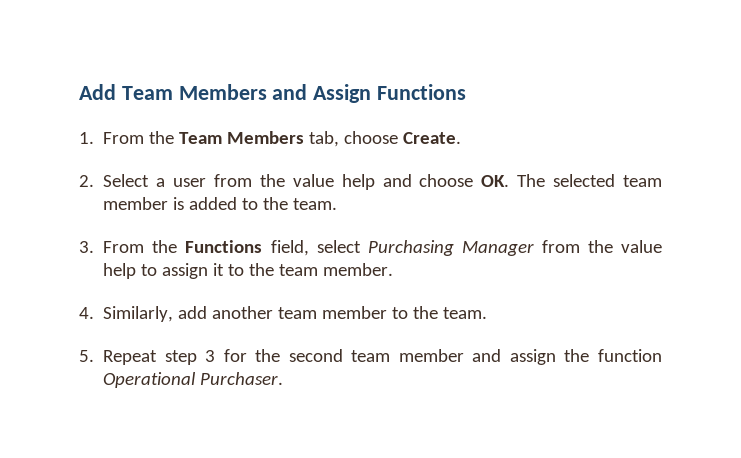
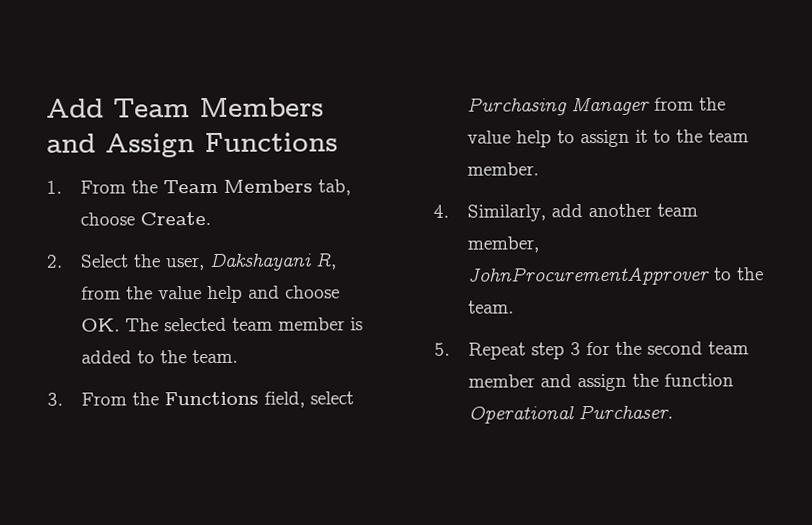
[156,178,207,187] a user -> [133,252,338,271] the user, Dakshayani R,
[322,306,388,319] member -> [467,236,540,253] [468,266,711,286] member, JohnProcurementApprover

